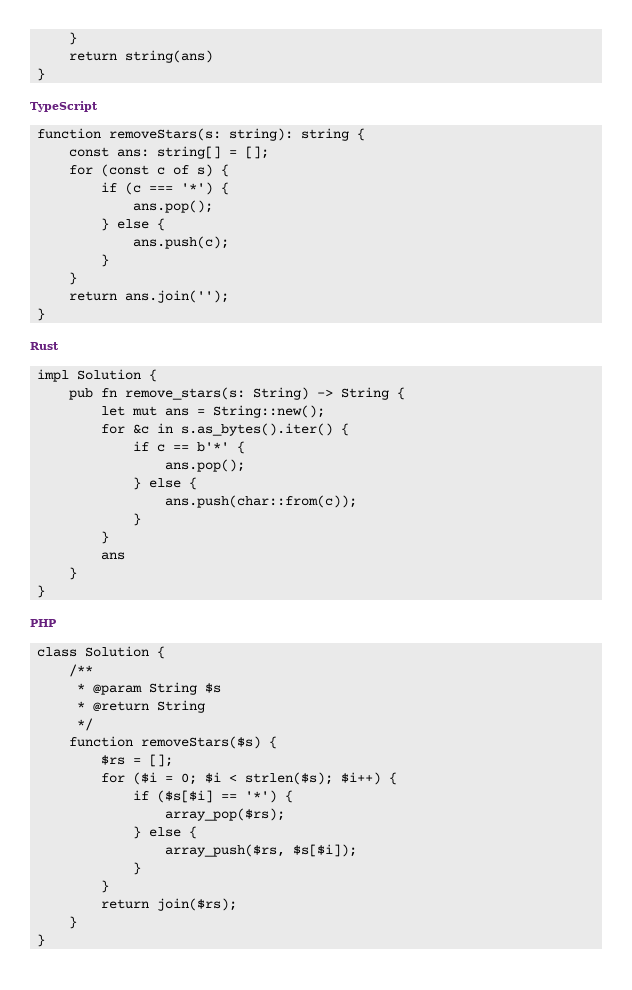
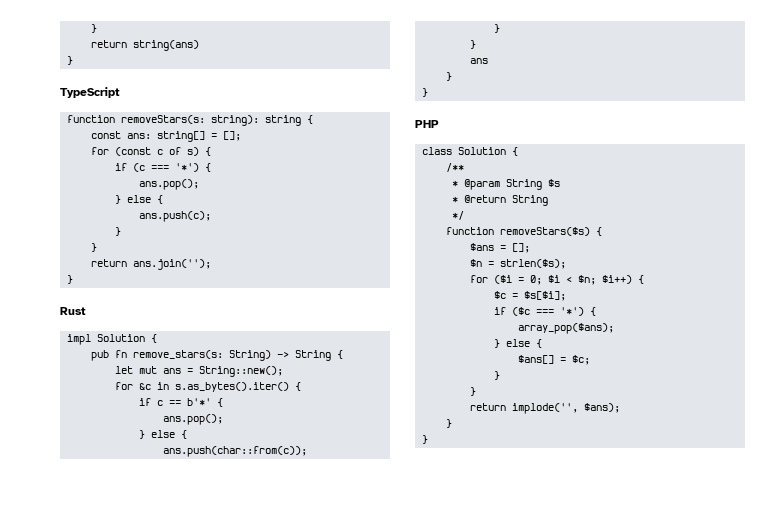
[100,754,173,767] $rs = []; -> [469,243,530,253] [469,259,566,269] $ans = []; // $n = strlen($s);
[244,772,333,785] strlen($s); -> [577,275,596,285] $n;
[132,790,293,803] [164,808,285,821] [132,826,197,839] [164,844,357,857] [132,862,141,875] [100,880,109,893] [100,898,237,911] // if ($s[$i] == '*') { // array_pop($rs); // } else { // array_push($rs, $s[$i]); // } // } // return join($rs); -> [493,291,566,301] [493,307,596,316] [517,323,614,334] [493,339,542,348] [517,355,590,365] [493,371,500,380] [469,387,476,396] [469,403,620,414] // $c = $s[$i]; // if ($c === '*') { // array_pop($ans); // } else { // $ans[] = $c; // } // } // return implode('', $ans);

